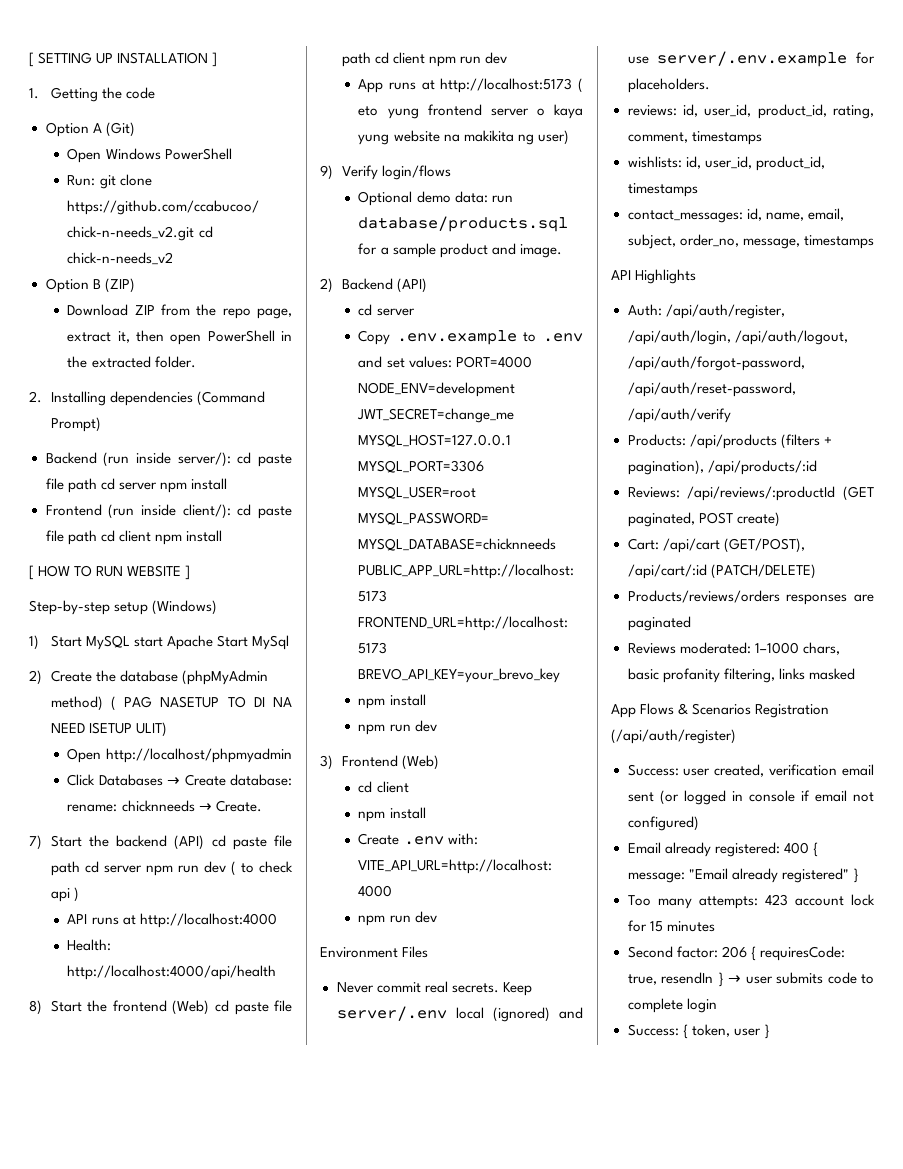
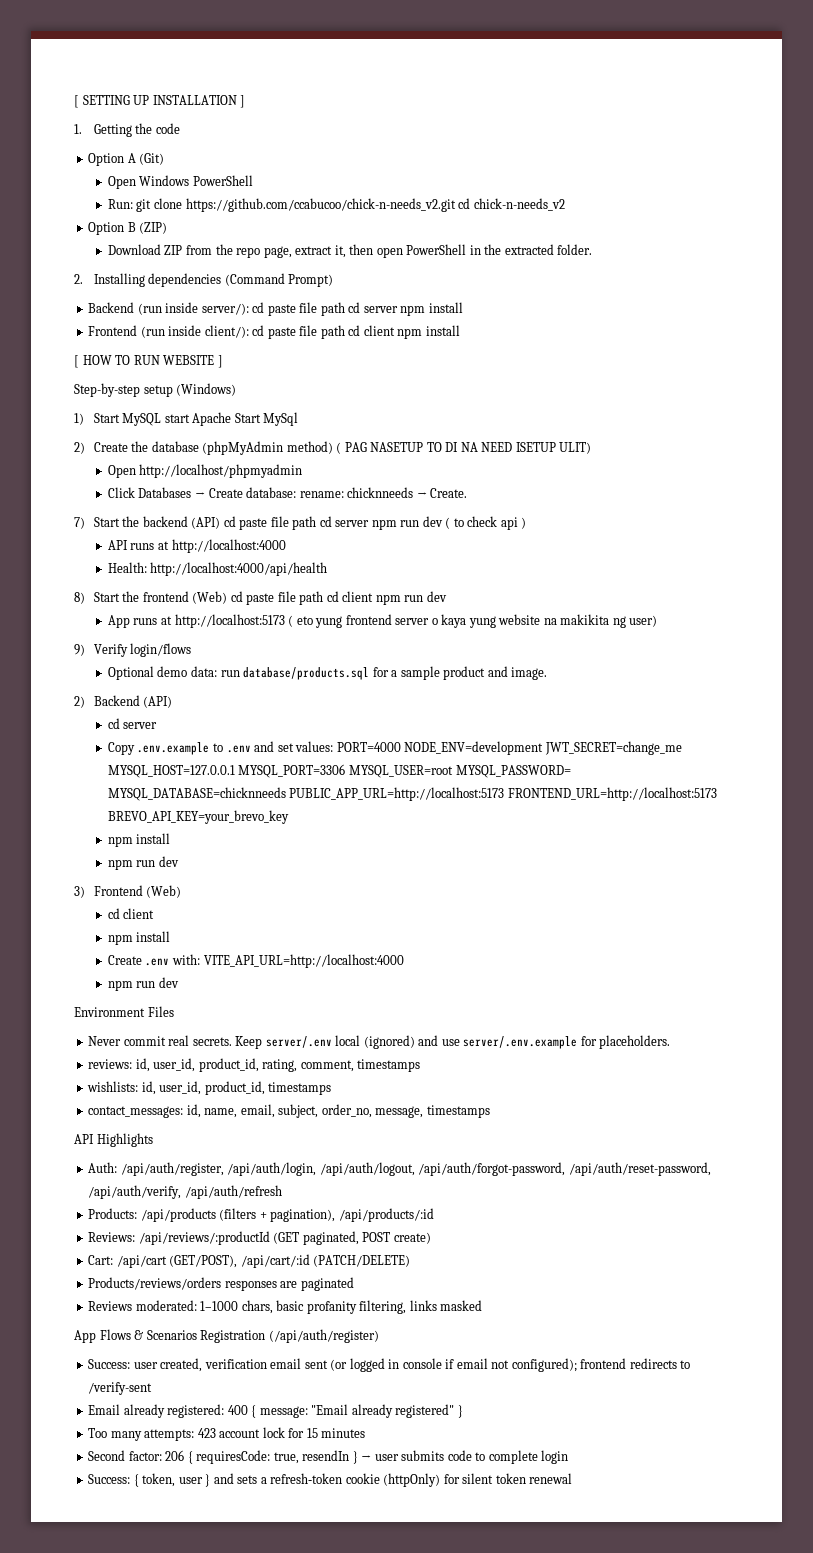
[627,408,731,423] /api/auth/verify -> [88,1185,282,1199] /api/auth/verify, /api/auth/refresh
[627,816,699,831] configured) -> [511,1358,691,1372] [88,1382,153,1395] configured); frontend redirects to /verify-sent
(770, 1031) none -> [213,1473,573,1487] and sets a refresh‑token cookie (httpOnly) for silent token renewal

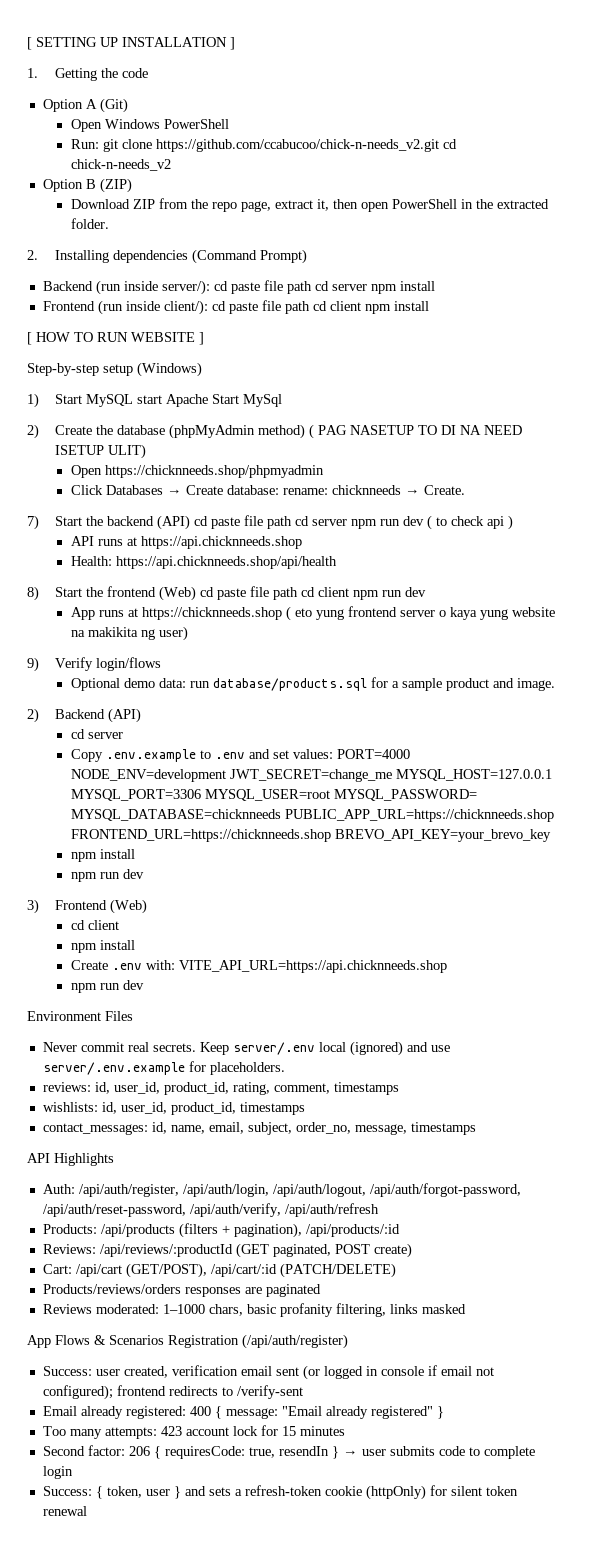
[139,464,303,478] http://localhost/phpmyadmin -> [104,465,324,478] https://chicknneeds.shop/phpmyadmin
[171,539,286,553] http://localhost:4000 -> [140,536,302,549] https://api.chicknneeds.shop
[150,562,328,576] http://localhost:4000/api/health -> [115,556,337,569] https://api.chicknneeds.shop/api/health
[174,614,285,628] http://localhost:5173 -> [141,607,282,620] https://chicknneeds.shop
[289,787,718,801] PUBLIC_APP_URL=http://localhost:5173 FRONTEND_URL=http://localhost:5173 -> [284,809,554,822] [70,829,331,842] PUBLIC_APP_URL=https://chicknneeds.shop FRONTEND_URL=https://chicknneeds.shop
[203,954,404,968] VITE_API_URL=http://localhost:4000 -> [178,960,447,973] VITE_API_URL=https://api.chicknneeds.shop

